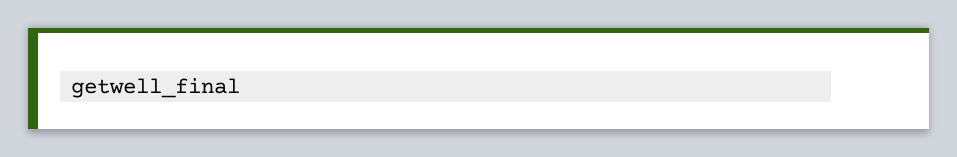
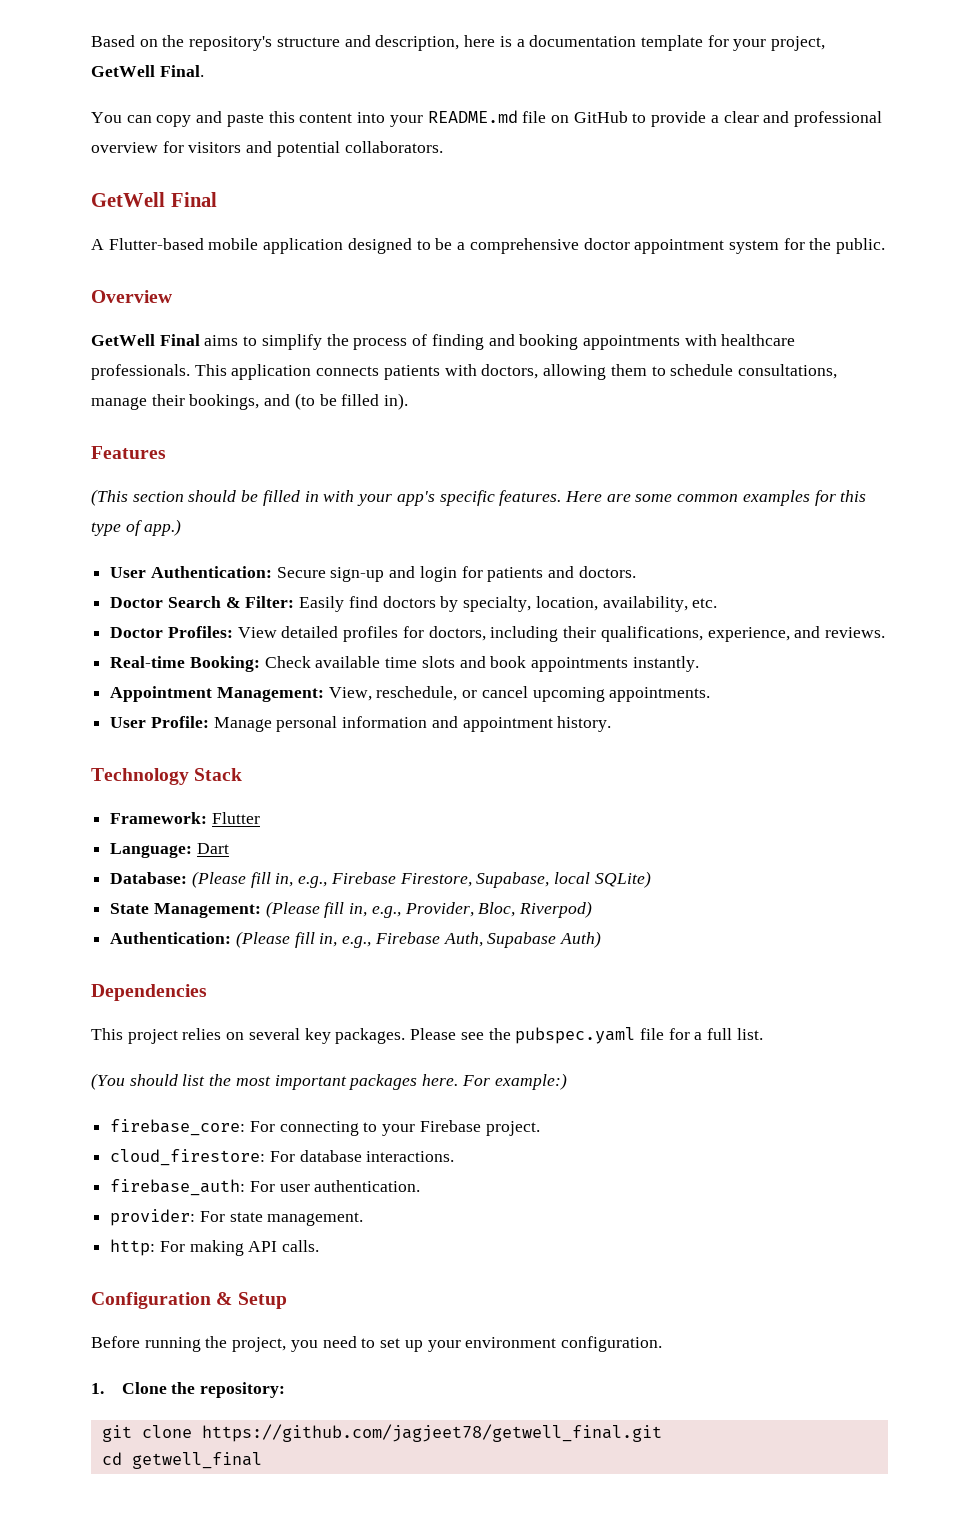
(71, 88) none -> [91,35,826,51] [91,65,204,77] [91,110,883,127] [91,141,443,157] [91,192,217,207] [91,238,886,254] [91,290,172,303] [91,334,796,350] [91,364,837,380] [91,393,409,410] [91,446,166,459] [91,489,867,506] [91,519,182,536] [110,566,636,582] [110,596,718,612] [110,626,885,642] [110,656,699,672] [110,686,711,702] [110,716,612,732] [91,768,243,785] [110,812,260,824] [110,843,229,858] [110,871,651,888] [110,901,593,918] [110,931,602,948] [91,984,207,1001] [91,1027,763,1044] [91,1073,567,1090] [110,1119,540,1136] [110,1149,455,1166] [110,1179,421,1196] [110,1209,364,1226] [110,1239,320,1256] [91,1292,287,1309] [91,1336,662,1352] [91,1382,286,1398] [101,1424,662,1442] [101,1452,122,1465] Based on the repository's structure and description, here is a documentation template for your project, GetWell Final. // You can copy and paste this content into your README.md file on GitHub to provide a clear and professional overview for visitors and potential collaborators. // GetWell Final // A Flutter-based mobile application designed to be a comprehensive doctor appointment system for the public. // Overview // GetWell Final aims to simplify the process of finding and booking appointments with healthcare professionals. This application connects patients with doctors, allowing them to schedule consultations, manage their bookings, and (to be filled in). // Features // (This section should be filled in with your app's specific features. Here are some common examples for this type of app.) // User Authentication: Secure sign-up and login for patients and doctors. // Doctor Search & Filter: Easily find doctors by specialty, location, availability, etc. // Doctor Profiles: View detailed profiles for doctors, including their qualifications, experience, and reviews. // Real-time Booking: Check available time slots and book appointments instantly. // Appointment Management: View, reschedule, or cancel upcoming appointments. // User Profile: Manage personal information and appointment history. // Technology Stack // Framework: Flutter // Language: Dart // Database: (Please fill in, e.g., Firebase Firestore, Supabase, local SQLite) // State Management: (Please fill in, e.g., Provider, Bloc, Riverpod) // Authentication: (Please fill in, e.g., Firebase Auth, Supabase Auth) // Dependencies // This project relies on several key packages. Please see the pubspec.yaml file for a full list. // (You should list the most important packages here. For example:) // firebase_core: For connecting to your Firebase project. // cloud_firestore: For database interactions. // firebase_auth: For user authentication. // provider: For state management. // http: For making API calls. // Configuration & Setup // Before running the project, you need to set up your environment configuration. // 1. Clone the repository: // git clone https://github.com/jagjeet78/getwell_final.git // cd

